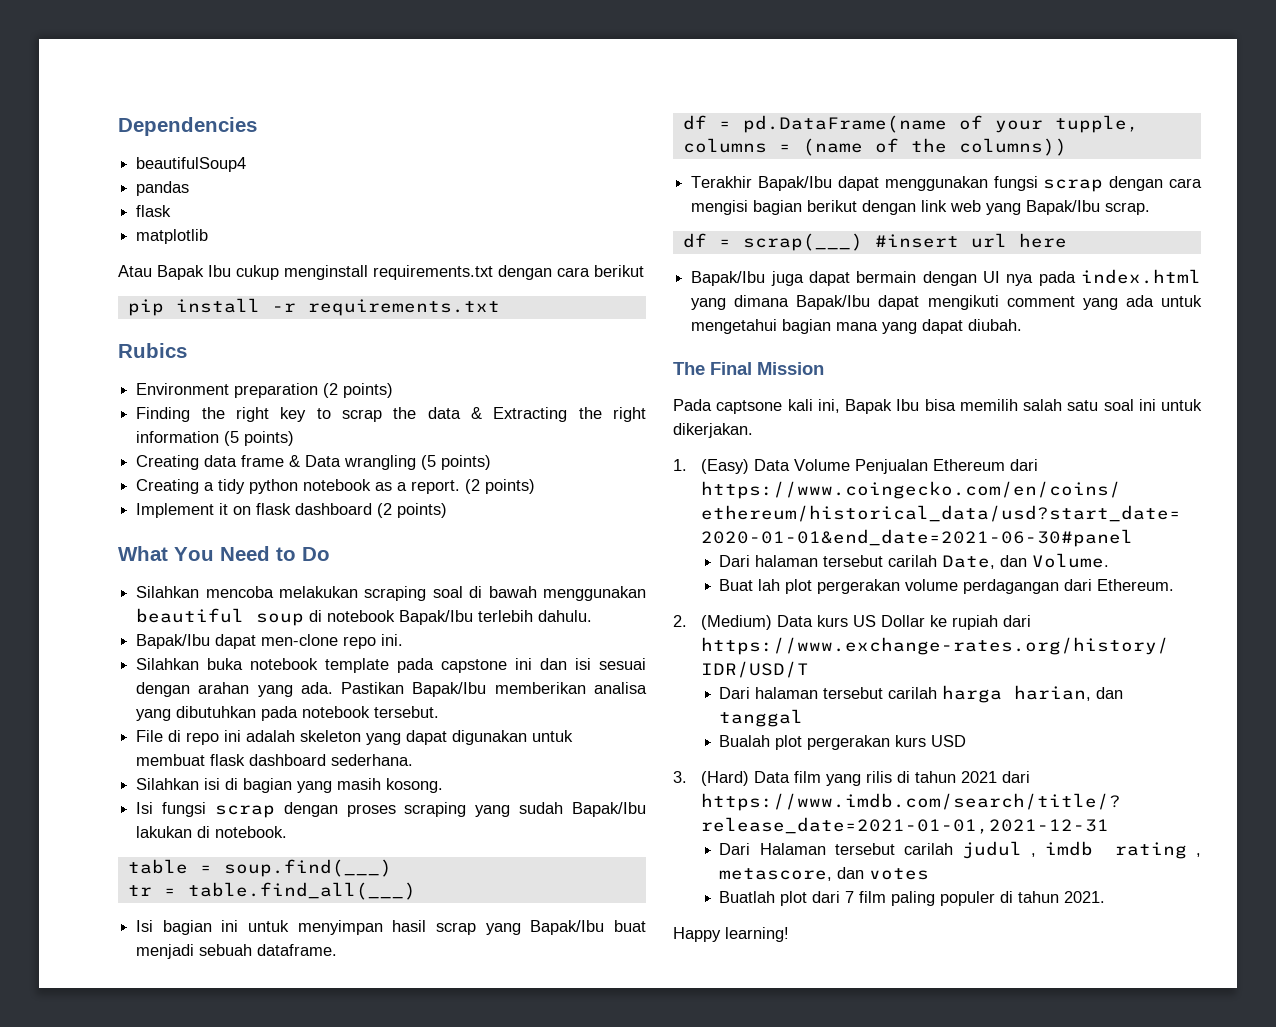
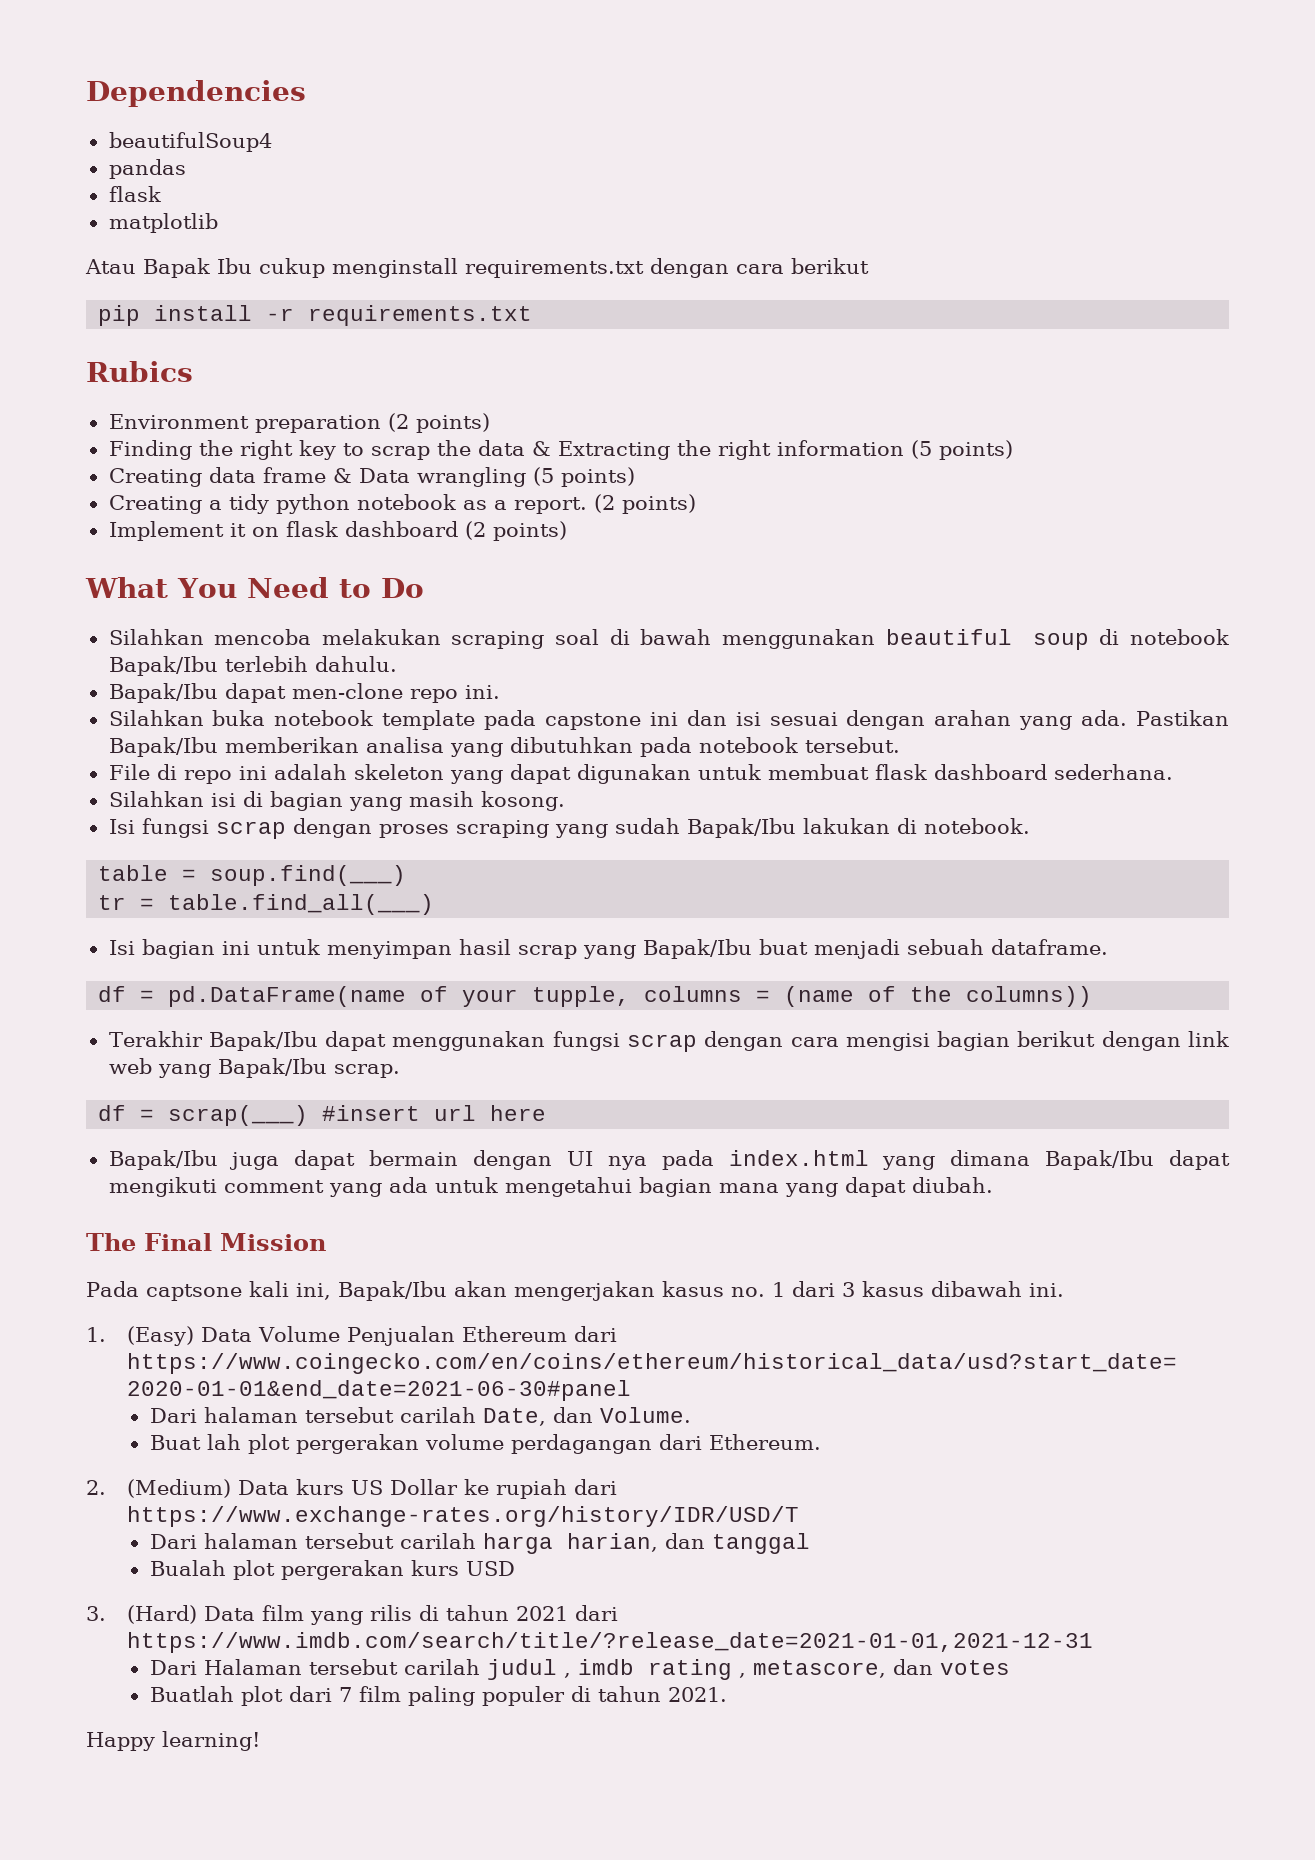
[845,399,1202,414] [673,423,753,438] Bapak Ibu bisa memilih salah satu soal ini untuk dikerjakan. -> [337,1281,1064,1301] Bapak/Ibu akan mengerjakan kasus no. 1 dari 3 kasus dibawah ini.

